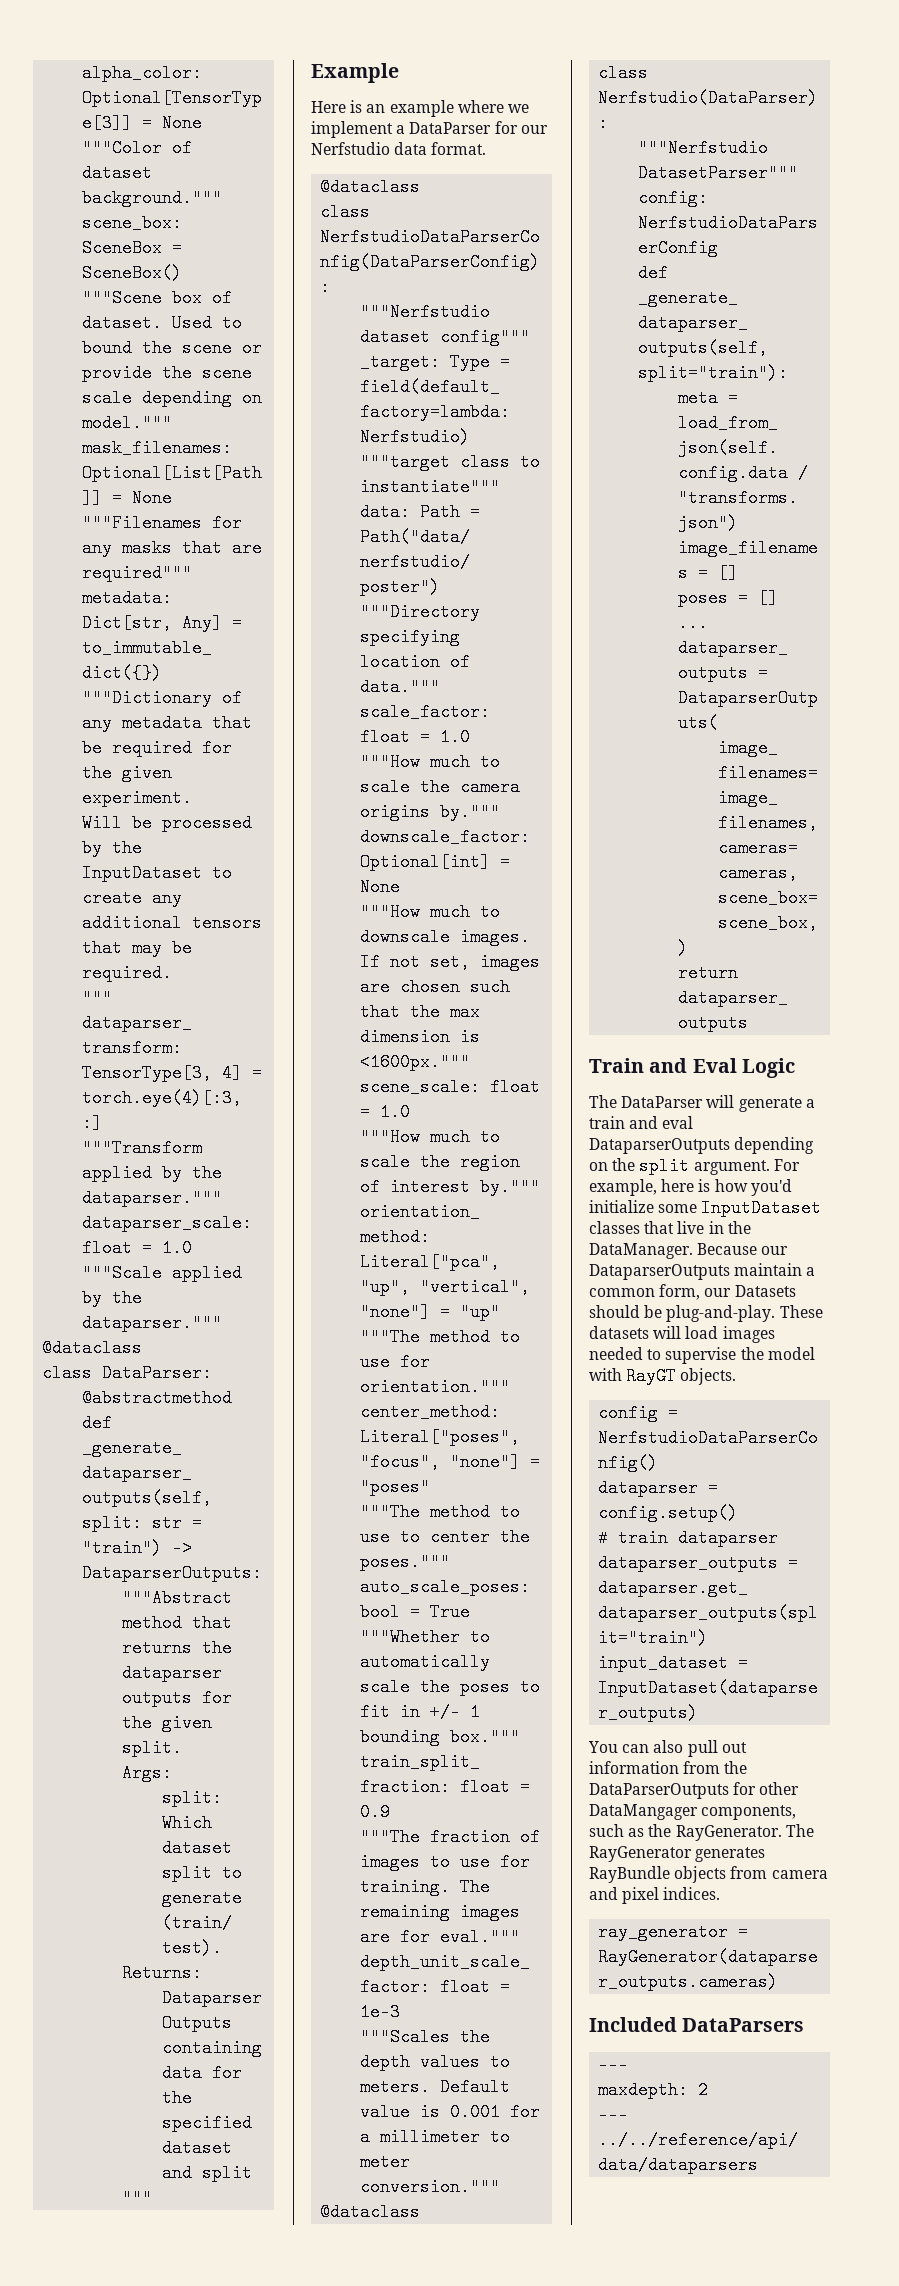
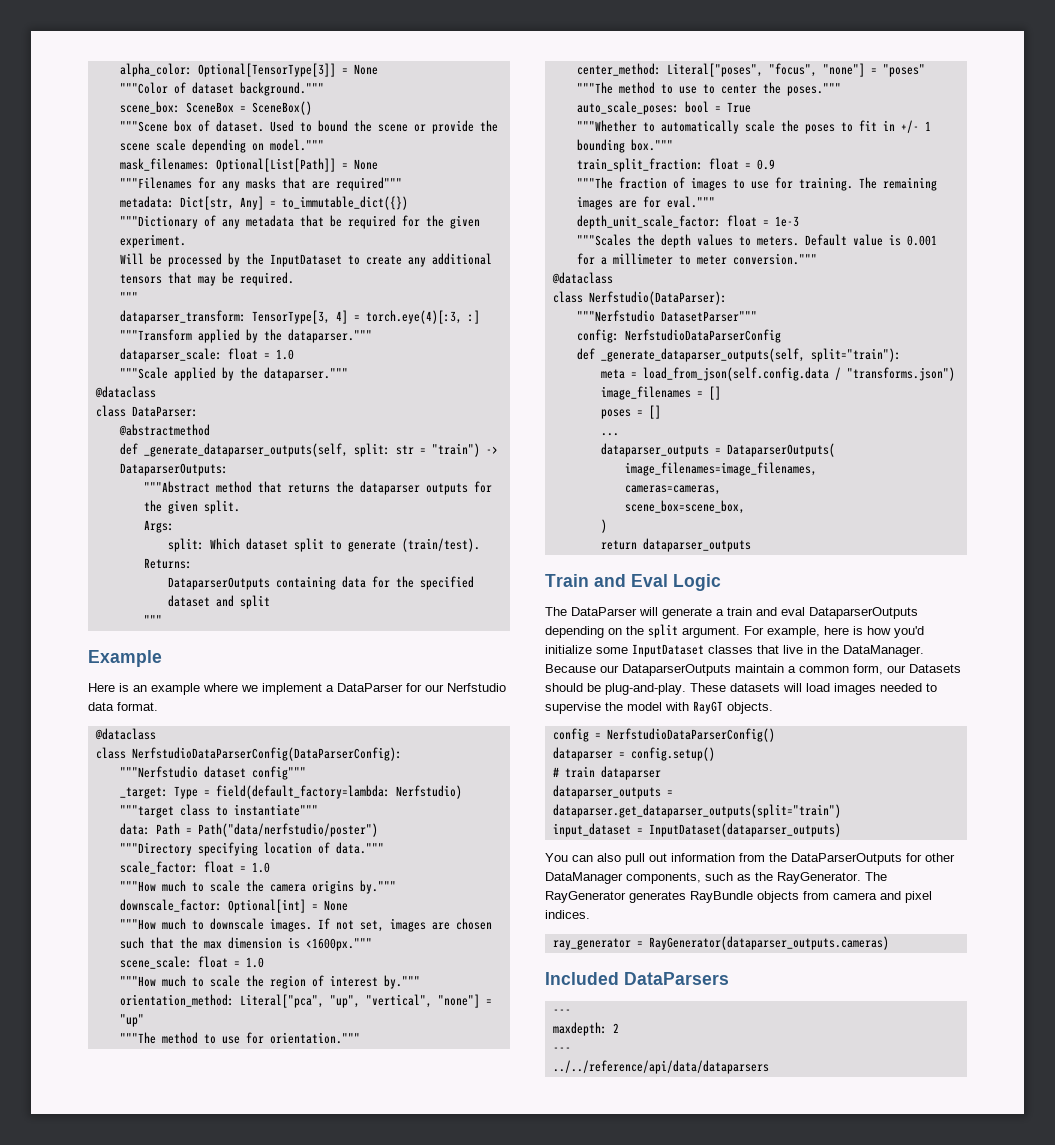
[589,1804,698,1820] DataMangager -> [545,872,623,884] DataManager

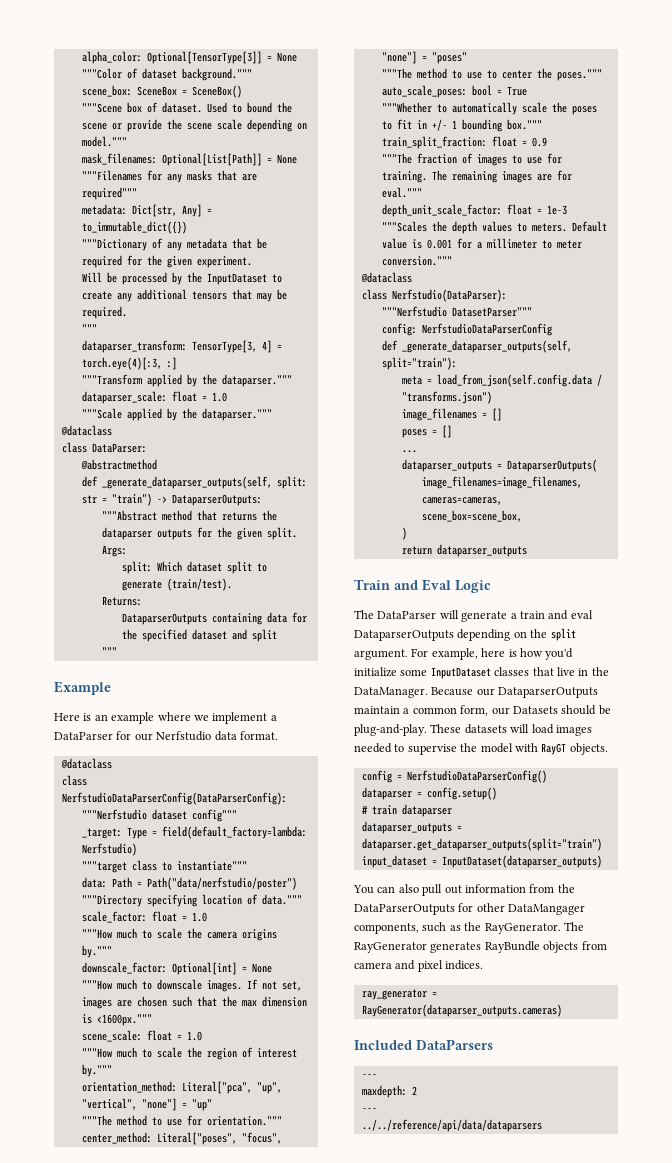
[545,872,623,884] DataManager -> [508,904,586,915] DataMangager

